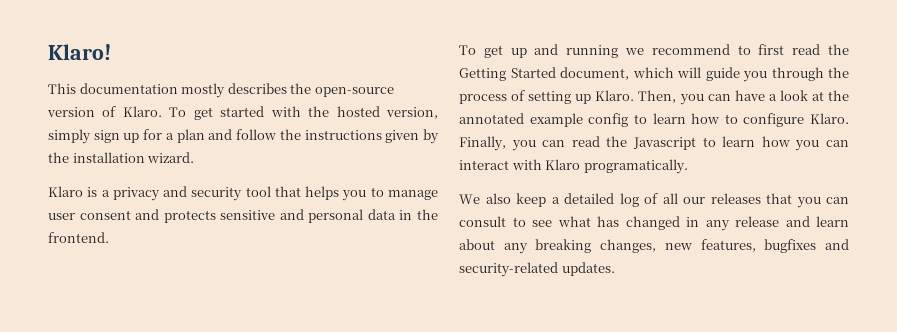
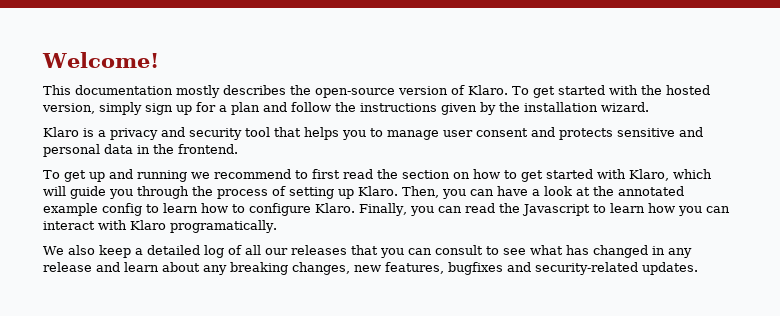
[48,44,111,60] Klaro! -> [42,52,159,68] Welcome!
[459,67,629,81] Getting Started document, -> [401,169,669,182] section on how to get started with Klaro,

